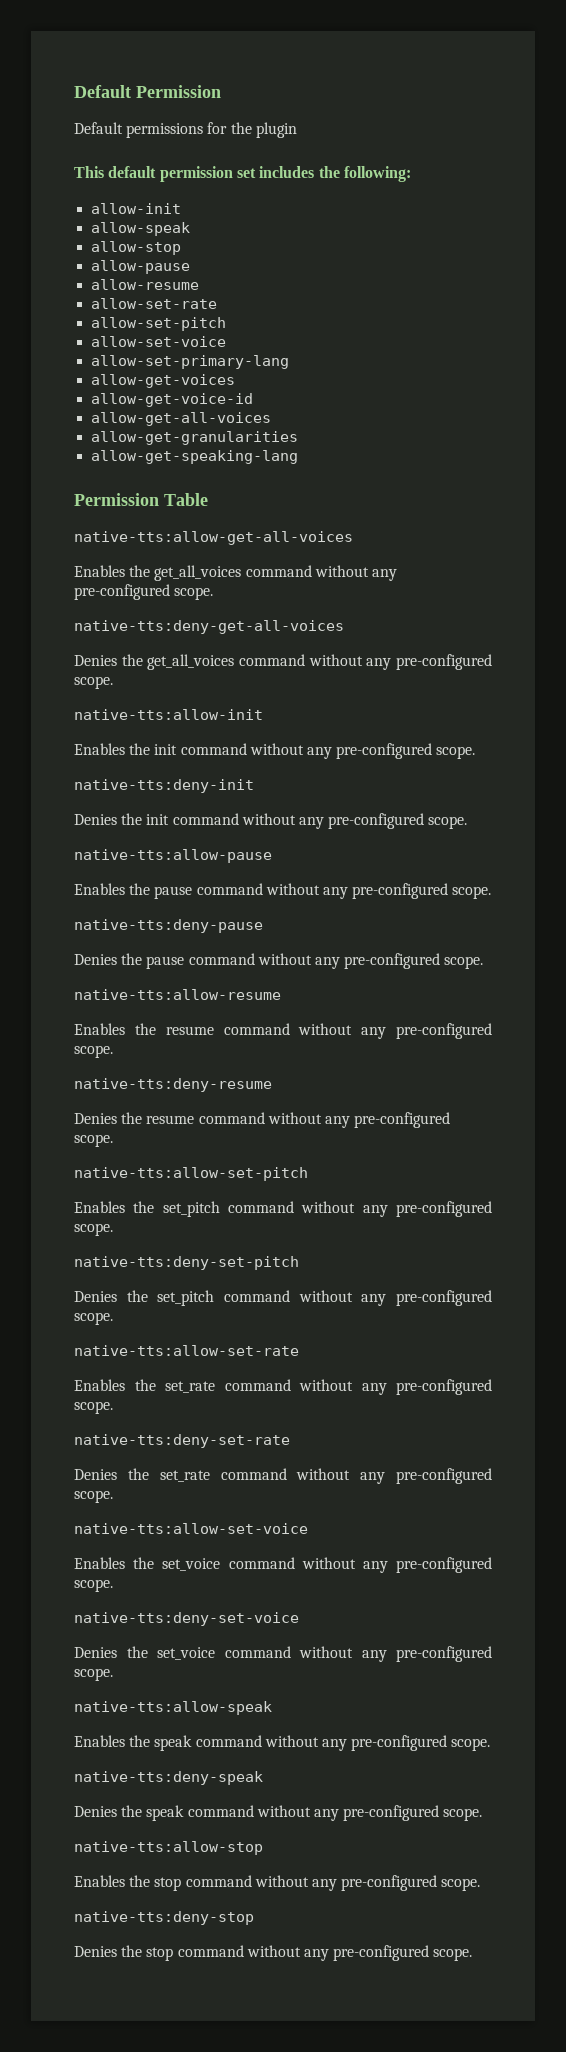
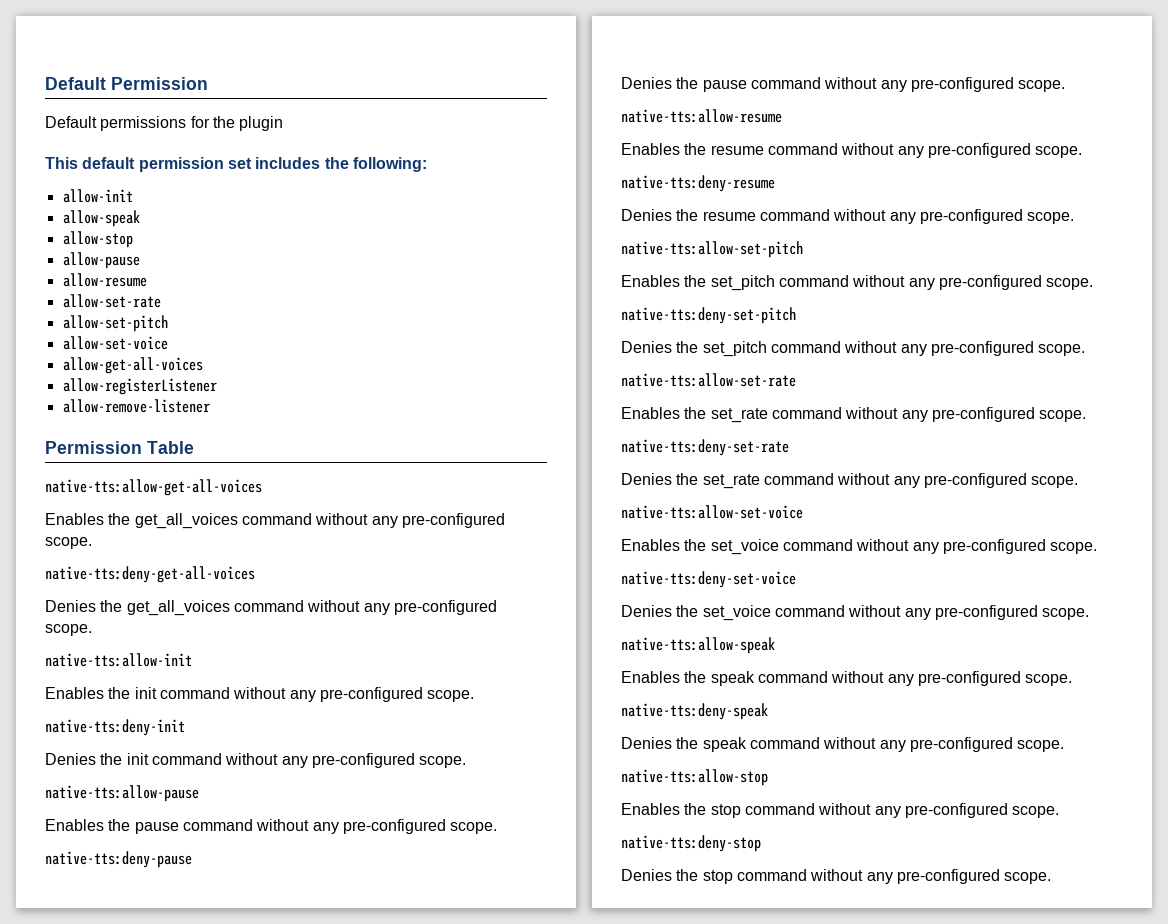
[91,355,290,369] [91,374,236,388] [91,393,254,407] // allow-set-primary-lang // allow-get-voices // allow-get-voice-id -> (168, 343) none
[91,431,299,445] [91,450,299,464] allow-get-granularities // allow-get-speaking-lang -> [62,378,217,395] [62,399,210,413] allow-registerListener // allow-remove-listener

